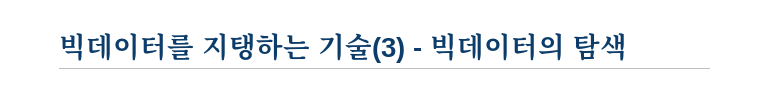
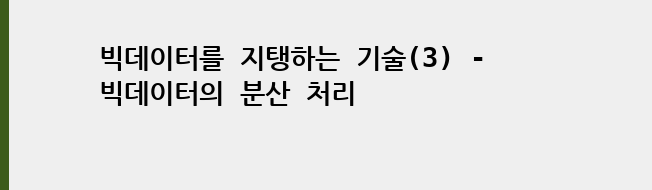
[573,33,627,61] 탐색 -> [240,81,356,106] 분산 처리

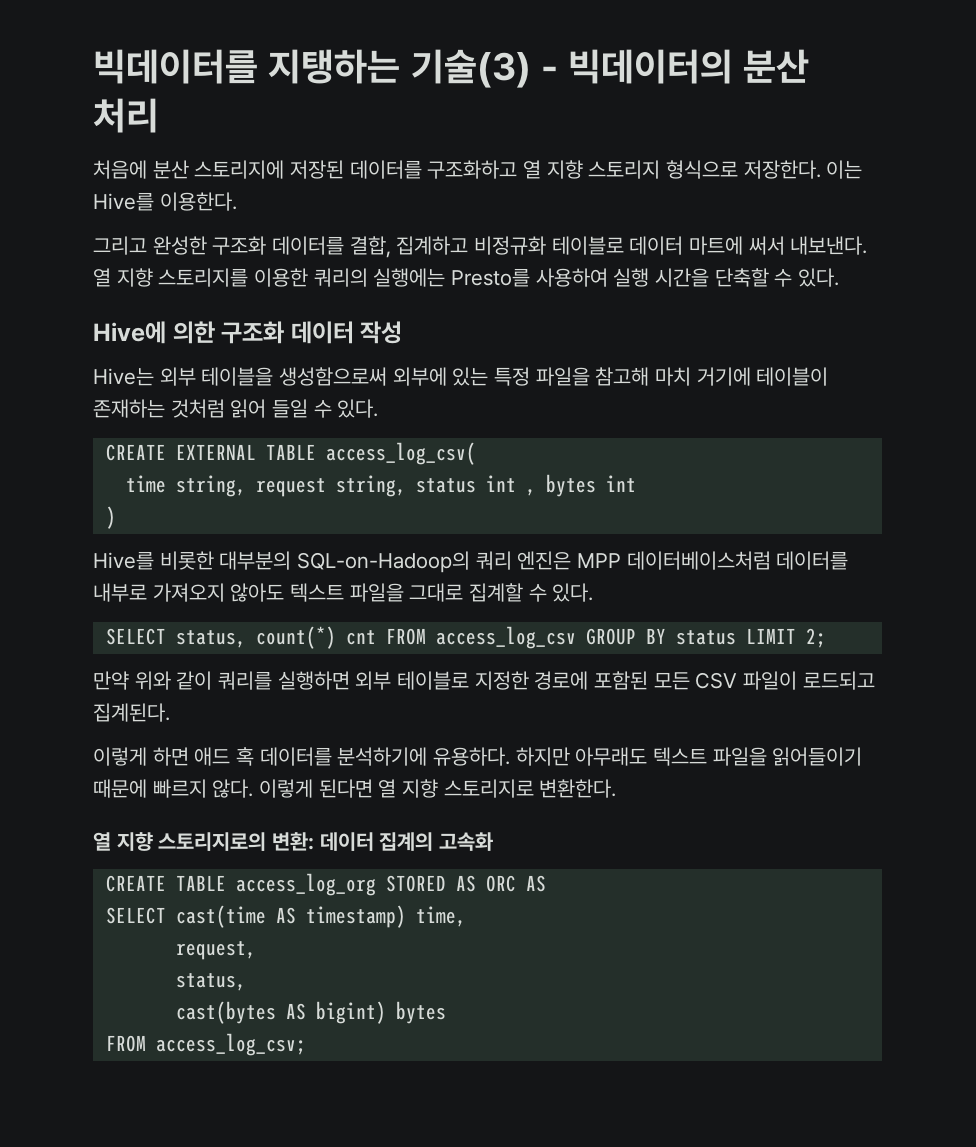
(356, 93) none -> [93,160,863,179] [93,192,237,211] [93,236,868,258] [93,268,840,287] [93,321,403,344] [93,367,829,386] [93,399,379,418] [105,442,476,465] [125,474,636,497] [105,506,116,529] [93,551,849,573] [93,583,594,602] [105,626,826,649] [93,671,875,690] [93,703,170,722] [93,747,863,766] [93,779,617,798] [93,832,494,851] [105,873,546,896] [105,905,466,928] [175,941,256,960] [175,973,246,991] [175,1001,446,1024] [105,1033,306,1056] // 처음에 분산 스토리지에 저장된 데이터를 구조화하고 열 지향 스토리지 형식으로 저장한다. 이는 Hive를 이용한다. // 그리고 완성한 구조화 데이터를 결합, 집계하고 비정규화 테이블로 데이터 마트에 써서 내보낸다. 열 지향 스토리지를 이용한 쿼리의 실행에는 Presto를 사용하여 실행 시간을 단축할 수 있다. // Hive에 의한 구조화 데이터 작성 // Hive는 외부 테이블을 생성함으로써 외부에 있는 특정 파일을 참고해 마치 거기에 테이블이 존재하는 것처럼 읽어 들일 수 있다. // CREATE EXTERNAL TABLE access_log_csv( // time string, request string, status int , bytes int // ) // Hive를 비롯한 대부분의 SQL-on-Hadoop의 쿼리 엔진은 MPP 데이터베이스처럼 데이터를 내부로 가져오지 않아도 텍스트 파일을 그대로 집계할 수 있다. // SELECT status, count(*) cnt FROM access_log_csv GROUP BY status LIMIT 2; // 만약 위와 같이 쿼리를 실행하면 외부 테이블로 지정한 경로에 포함된 모든 CSV 파일이 로드되고 집계된다. // 이렇게 하면 애드 혹 데이터를 분석하기에 유용하다. 하지만 아무래도 텍스트 파일을 읽어들이기 때문에 빠르지 않다. 이렇게 된다면 열 지향 스토리지로 변환한다. // 열 지향 스토리지로의 변환: 데이터 집계의 고속화 // CREATE TABLE access_log_org STORED AS ORC AS // SELECT cast(time AS timestamp) time, // request, // status, // cast(bytes AS bigint) bytes // FROM access_log_csv;

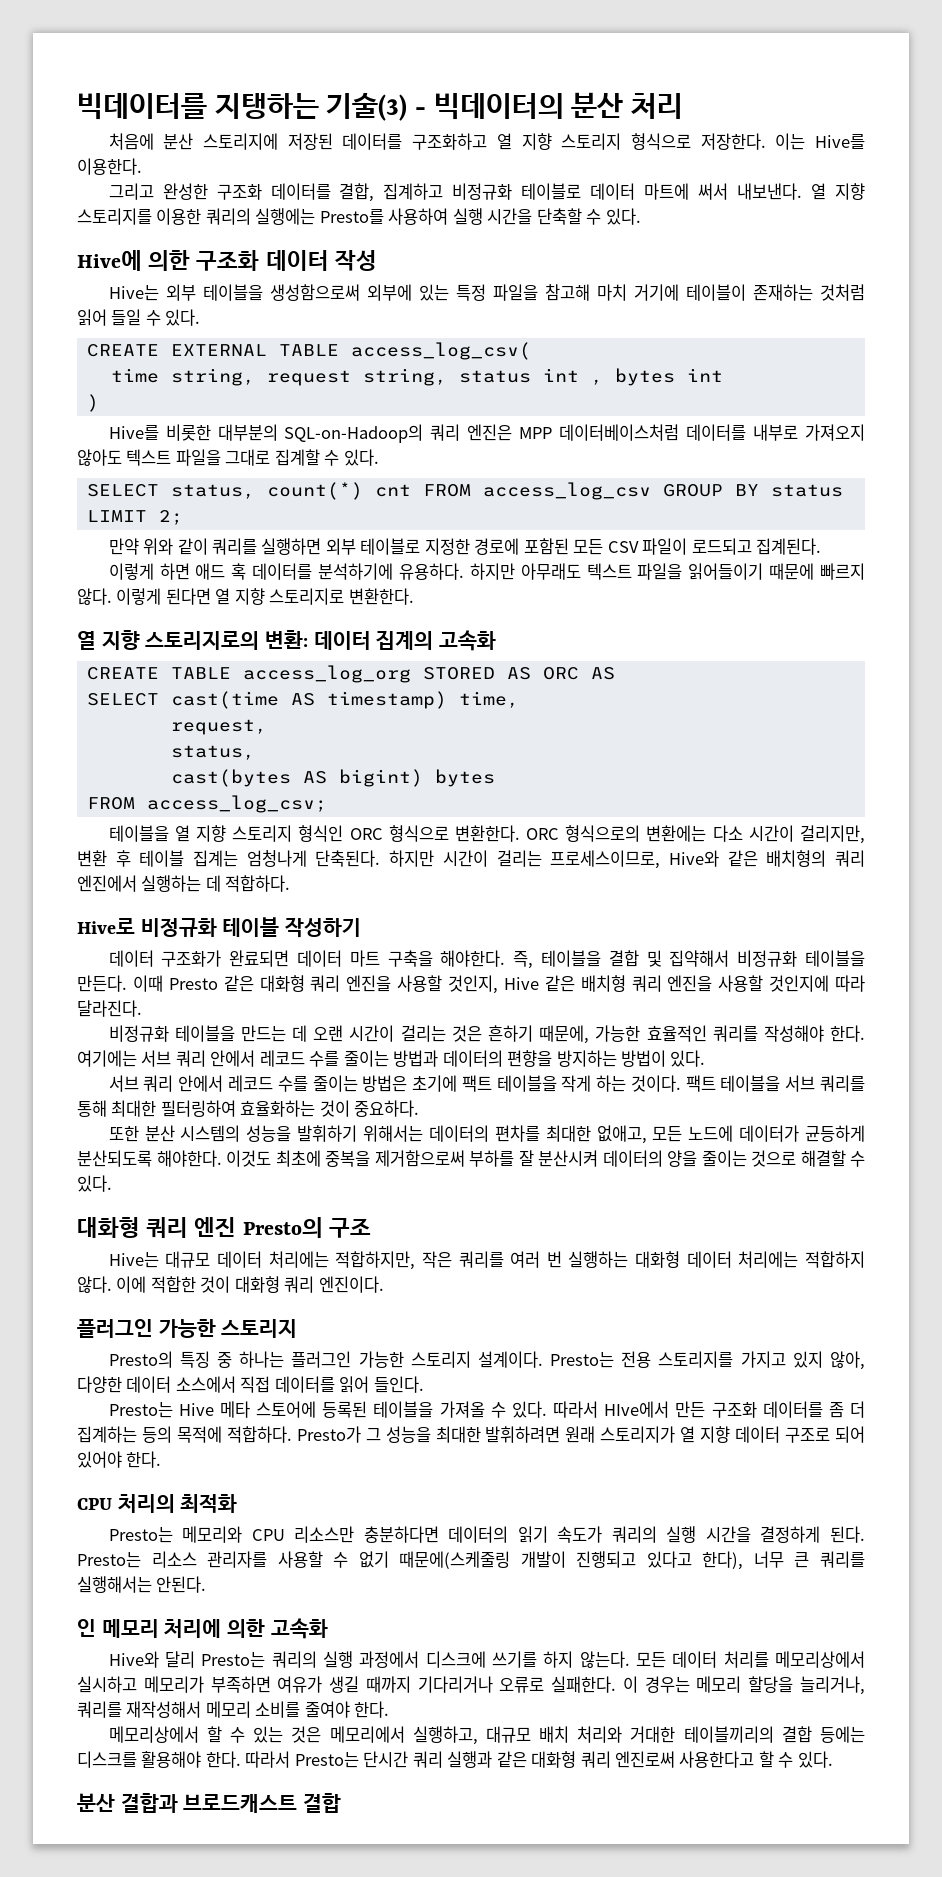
(306, 1044) none -> [108,825,866,844] [77,850,866,869] [77,875,291,892] [77,917,362,938] [108,950,865,969] [77,975,865,994] [77,1000,142,1017] [108,1025,865,1044] [77,1050,706,1067] [108,1075,865,1092] [77,1100,420,1117] [108,1125,865,1144] [77,1150,865,1167] [77,1175,112,1192] [77,1217,371,1238] [108,1251,865,1270] [77,1276,384,1293] [77,1319,298,1338] [108,1351,866,1370] [77,1376,424,1393] [108,1401,865,1418] [77,1426,866,1443] [77,1451,162,1468] [77,1494,238,1513] [108,1526,865,1543] [77,1551,866,1570] [77,1576,207,1593] [77,1618,328,1639] [108,1651,865,1668] [77,1676,865,1695] [77,1701,390,1718] [108,1726,866,1745] [77,1751,833,1768] [77,1793,342,1813] // 테이블을 열 지향 스토리지 형식인 ORC 형식으로 변환한다. ORC 형식으로의 변환에는 다소 시간이 걸리지만, 변환 후 테이블 집계는 엄청나게 단축된다. 하지만 시간이 걸리는 프로세스이므로, Hive와 같은 배치형의 쿼리 엔진에서 실행하는 데 적합하다. // Hive로 비정규화 테이블 작성하기 // 데이터 구조화가 완료되면 데이터 마트 구축을 해야한다. 즉, 테이블을 결합 및 집약해서 비정규화 테이블을 만든다. 이때 Presto 같은 대화형 쿼리 엔진을 사용할 것인지, Hive 같은 배치형 쿼리 엔진을 사용할 것인지에 따라 달라진다. // 비정규화 테이블을 만드는 데 오랜 시간이 걸리는 것은 흔하기 때문에, 가능한 효율적인 쿼리를 작성해야 한다. 여기에는 서브 쿼리 안에서 레코드 수를 줄이는 방법과 데이터의 편향을 방지하는 방법이 있다. // 서브 쿼리 안에서 레코드 수를 줄이는 방법은 초기에 팩트 테이블을 작게 하는 것이다. 팩트 테이블을 서브 쿼리를 통해 최대한 필터링하여 효율화하는 것이 중요하다. // 또한 분산 시스템의 성능을 발휘하기 위해서는 데이터의 편차를 최대한 없애고, 모든 노드에 데이터가 균등하게 분산되도록 해야한다. 이것도 최초에 중복을 제거함으로써 부하를 잘 분산시켜 데이터의 양을 줄이는 것으로 해결할 수 있다. // 대화형 쿼리 엔진 Presto의 구조 // Hive는 대규모 데이터 처리에는 적합하지만, 작은 쿼리를 여러 번 실행하는 대화형 데이터 처리에는 적합하지 않다. 이에 적합한 것이 대화형 쿼리 엔진이다. // 플러그인 가능한 스토리지 // Presto의 특징 중 하나는 플러그인 가능한 스토리지 설계이다. Presto는 전용 스토리지를 가지고 있지 않아, 다양한 데이터 소스에서 직접 데이터를 읽어 들인다. // Presto는 Hive 메타 스토어에 등록된 테이블을 가져올 수 있다. 따라서 HIve에서 만든 구조화 데이터를 좀 더 집계하는 등의 목적에 적합하다. Presto가 그 성능을 최대한 발휘하려면 원래 스토리지가 열 지향 데이터 구조로 되어 있어야 한다. // CPU 처리의 최적화 // Presto는 메모리와 CPU 리소스만 충분하다면 데이터의 읽기 속도가 쿼리의 실행 시간을 결정하게 된다. Presto는 리소스 관리자를 사용할 수 없기 때문에(스케줄링 개발이 진행되고 있다고 한다), 너무 큰 쿼리를 실행해서는 안된다. // 인 메모리 처리에 의한 고속화 // Hive와 달리 Presto는 쿼리의 실행 과정에서 디스크에 쓰기를 하지 않는다. 모든 데이터 처리를 메모리상에서 실시하고 메모리가 부족하면 여유가 생길 때까지 기다리거나 오류로 실패한다. 이 경우는 메모리 할당을 늘리거나, 쿼리를 재작성해서 메모리 소비를 줄여야 한다. // 메모리상에서 할 수 있는 것은 메모리에서 실행하고, 대규모 배치 처리와 거대한 테이블끼리의 결합 등에는 디스크를 활용해야 한다. 따라서 Presto는 단시간 쿼리 실행과 같은 대화형 쿼리 엔진로써 사용한다고 할 수 있다. // 분산 결합과 브로드캐스트 결합

